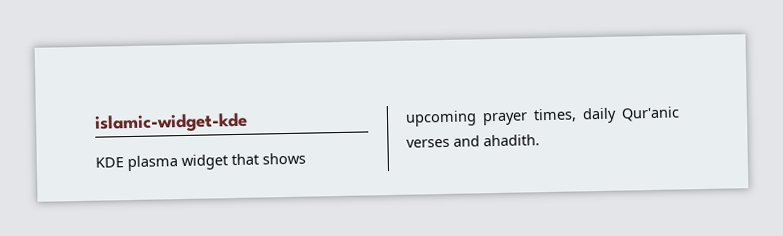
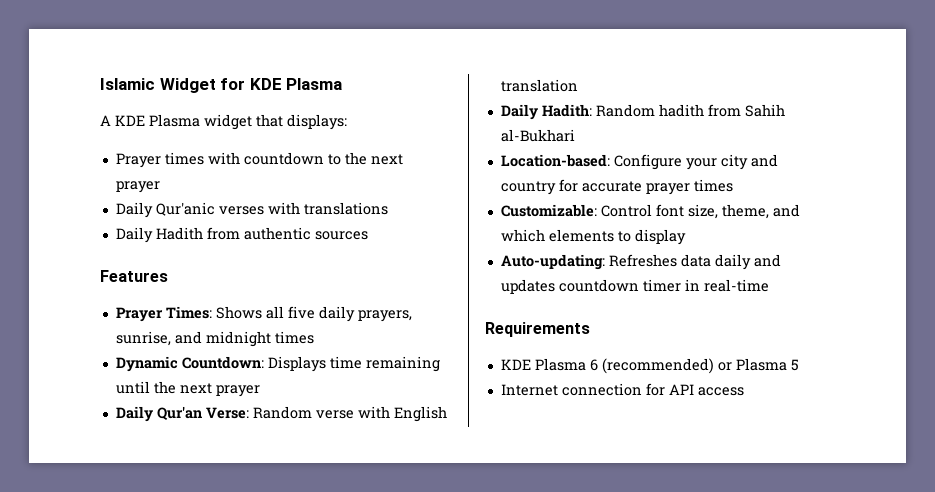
[94,112,248,134] [95,152,306,172] [405,106,680,127] [406,134,540,148] islamic-widget-kde // KDE plasma widget that shows upcoming prayer times, daily Qur'anic verses and ahadith. -> [100,78,343,93] [100,114,347,130] [115,152,403,168] [115,181,160,193] [115,202,388,218] [115,227,368,243] [100,270,168,282] [115,306,412,322] [115,331,314,347] [115,356,440,372] [115,381,260,397] [115,406,447,422] [500,79,578,92] [500,104,785,120] [500,129,575,142] [500,154,778,170] [500,179,733,195] [500,204,800,219] [500,229,686,245] [500,254,781,270] [500,279,769,294] [485,322,590,337] [500,358,799,374] [500,383,744,396] Islamic Widget for KDE Plasma // A KDE Plasma widget that displays: // Prayer times with countdown to the next prayer // Daily Qur'anic verses with translations // Daily Hadith from authentic sources // Features // Prayer Times: Shows all five daily prayers, sunrise, and midnight times // Dynamic Countdown: Displays time remaining until the next prayer // Daily Qur'an Verse: Random verse with English translation // Daily Hadith: Random hadith from Sahih al-Bukhari // Location-based: Configure your city and country for accurate prayer times // Customizable: Control font size, theme, and which elements to display // Auto-updating: Refreshes data daily and updates countdown timer in real-time // Requirements // KDE Plasma 6 (recommended) or Plasma 5 // Internet connection for API access

